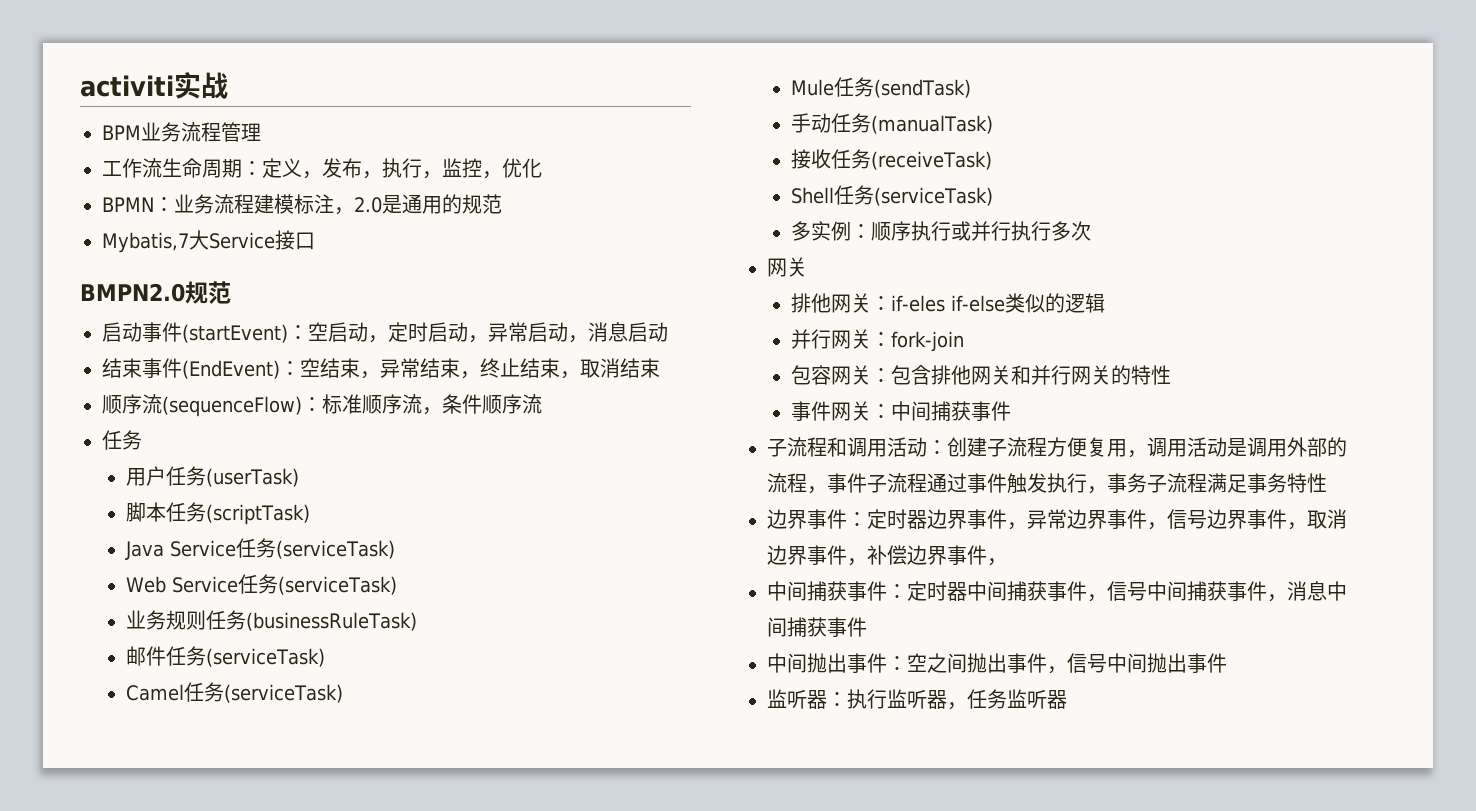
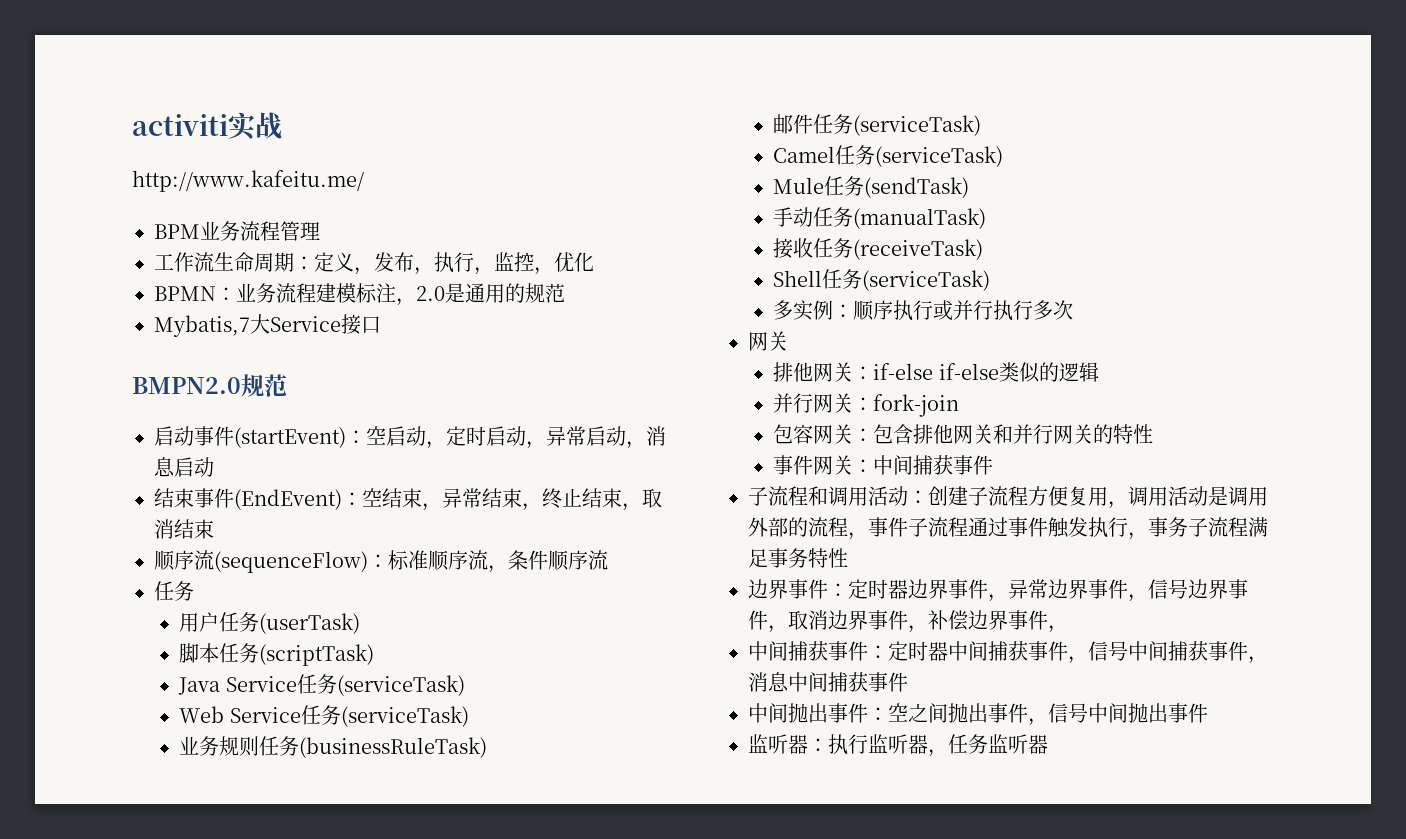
(228, 85) none -> [132,170,364,192] // http://www.kafeitu.me/
[891,295,946,312] if-eles -> [873,363,934,380] if-else

